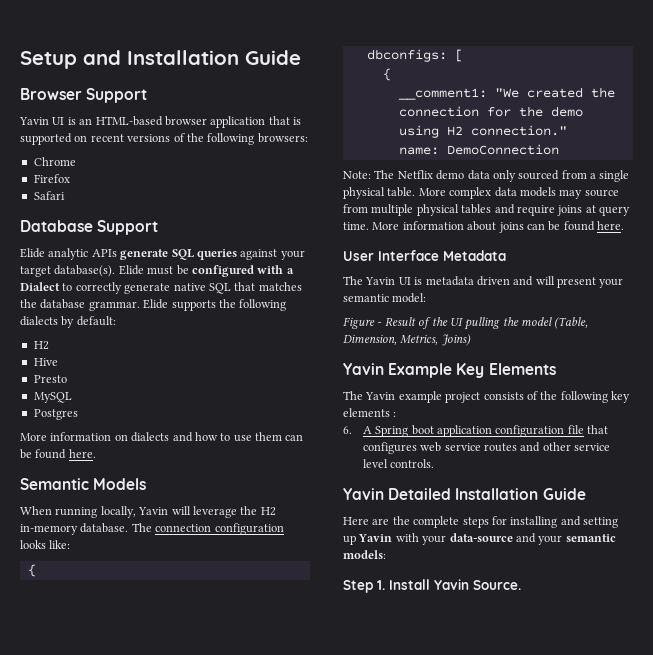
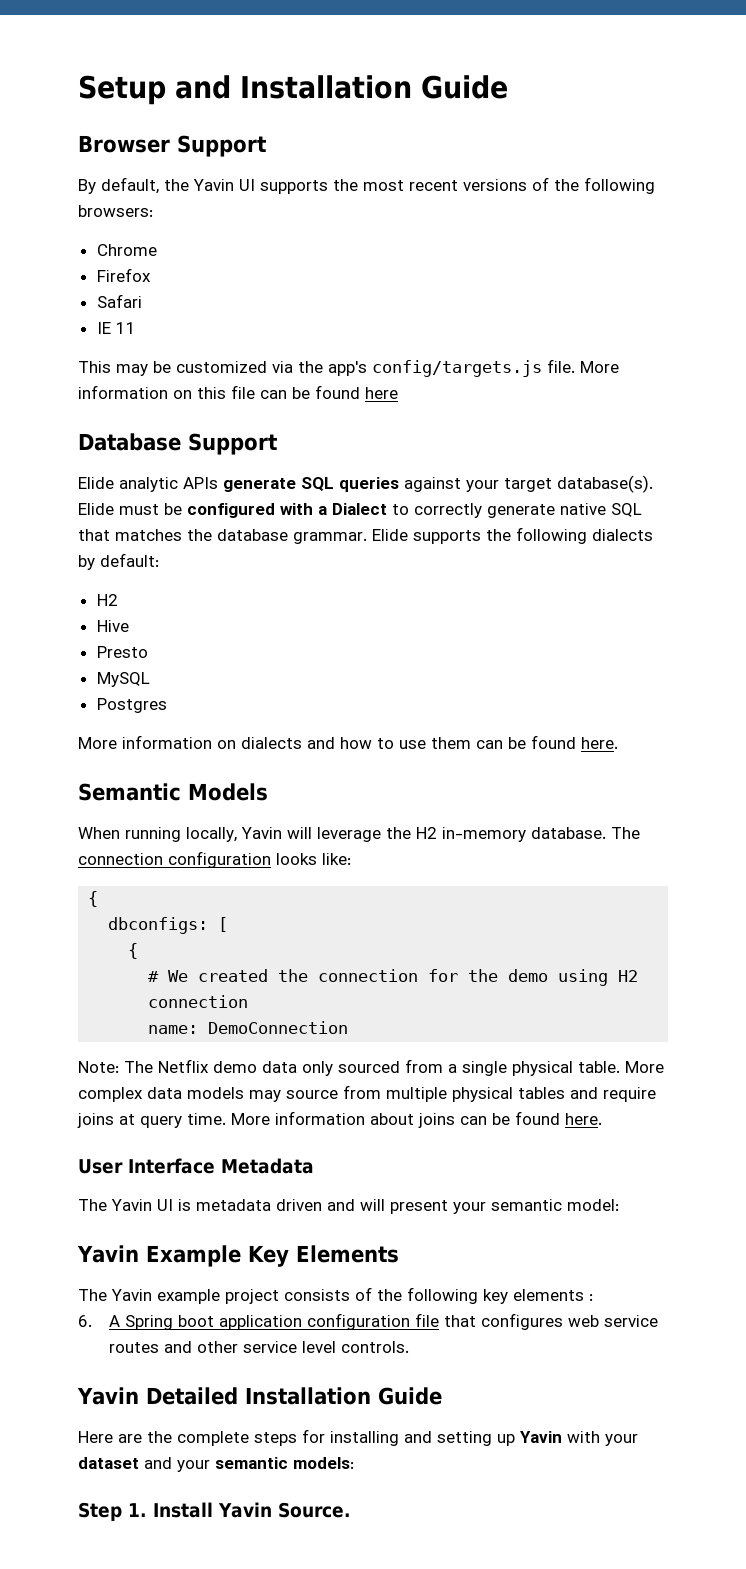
[19,116,301,128] [20,133,88,145] Yavin UI is an HTML-based browser application that is supported on -> [78,177,404,194] By default, the Yavin UI supports the most
(65, 195) none -> [96,322,136,334] [78,359,619,377] [78,385,398,399] // IE 11 // This may be customized via the app's config/targets.js file. More information on this file can be found here
[397,88,519,100] __comment1: "We -> [148,970,189,982] # We
[470,125,567,136] connection." -> [148,995,249,1008] connection
[343,317,589,330] [343,334,471,346] // Figure - Result of the UI pulling the model (Table, Dimension, Metrics, Joins) -> (619, 1205) none
[449,533,513,542] data-source -> [78,1457,139,1469] dataset

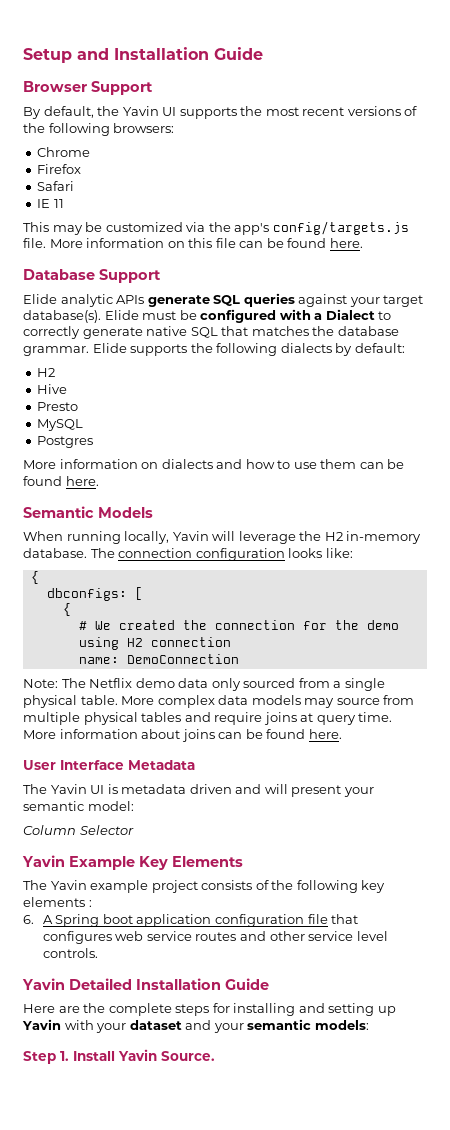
[365,387,398,399] here -> [329,238,363,248] here.
(619, 1205) none -> [23,825,134,835] // Column Selector

